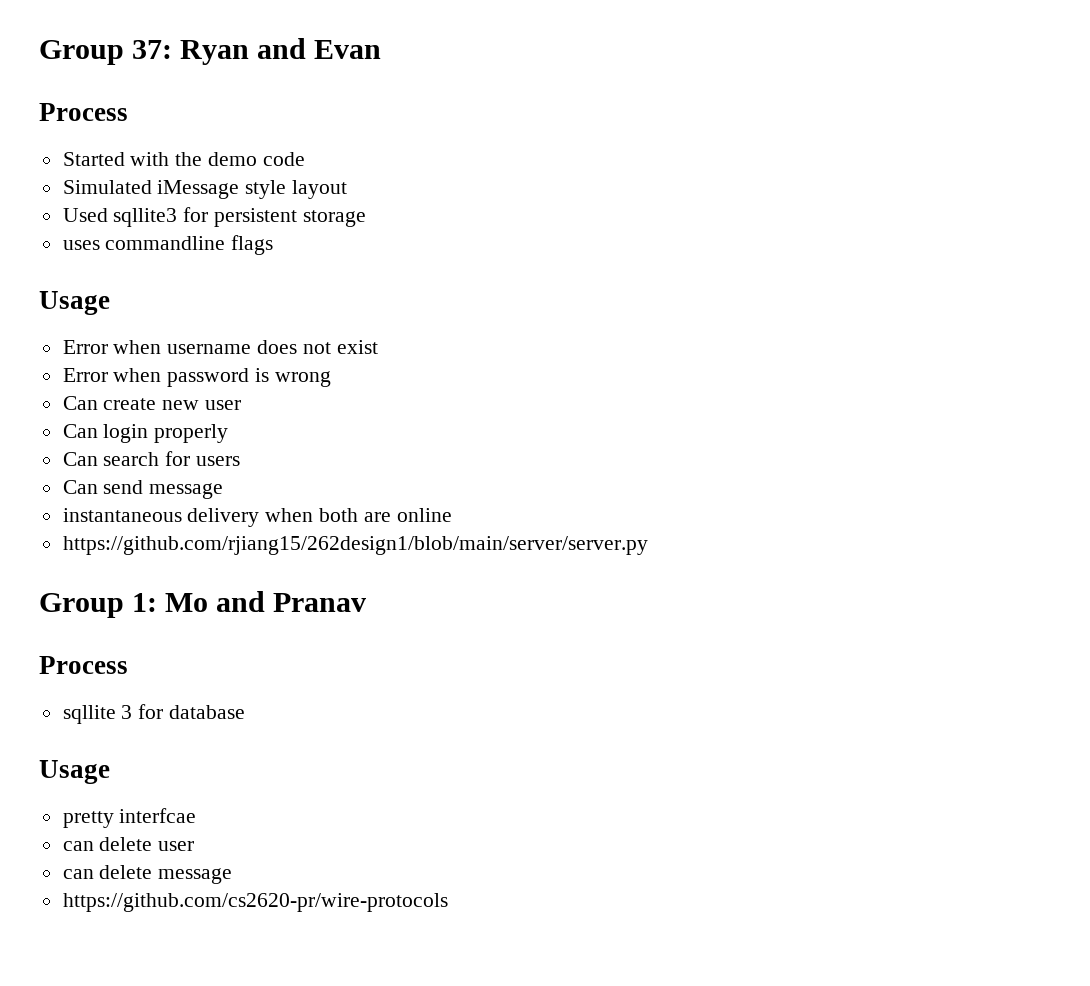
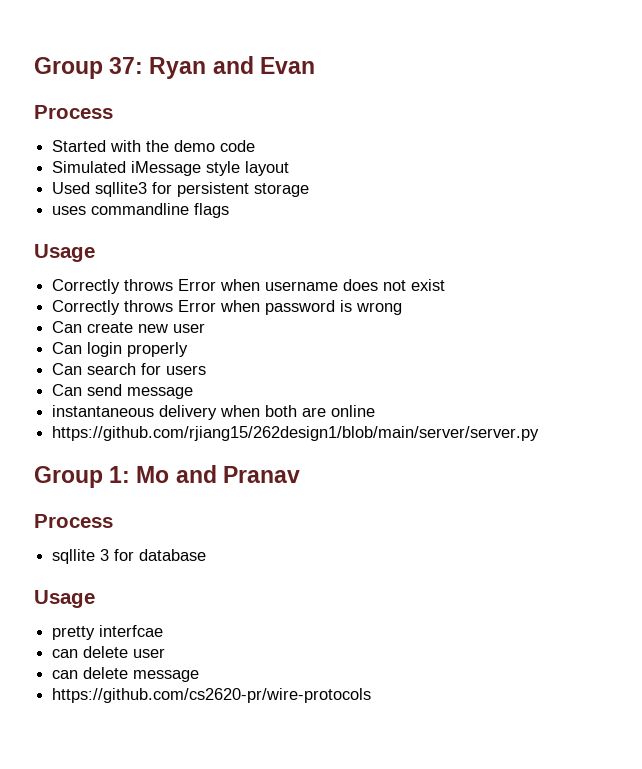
(110, 303) none -> [52,279,174,294] Correctly throws
(378, 347) none -> [52,300,174,315] Correctly throws

